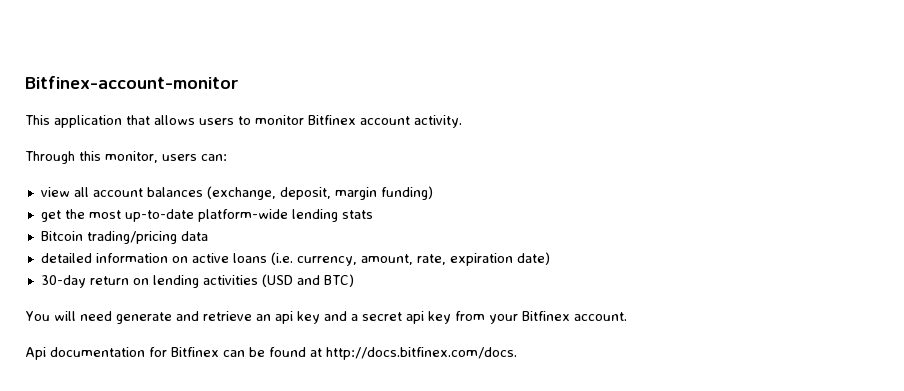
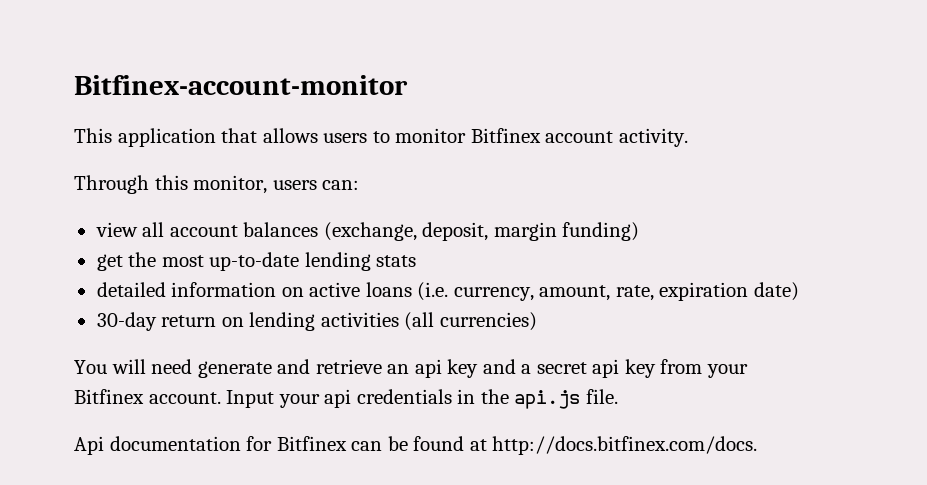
[197,209,288,222] platform-wide -> (300, 261) none
[40,231,208,244] // Bitcoin trading/pricing data -> (417, 261) none
[261,274,354,287] (USD and BTC) -> [404,312,537,331] (all currencies)
(627, 316) none -> [226,389,618,409] Input your api credentials in the api.js file.

